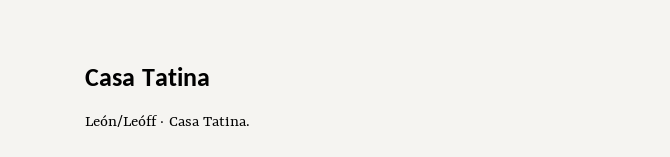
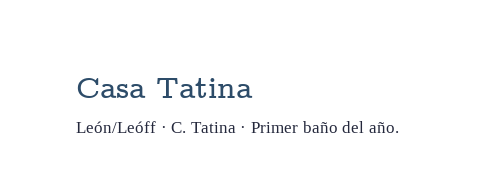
[168,117,251,126] Casa Tatina. -> [171,121,399,133] C. Tatina · Primer baño del año.

